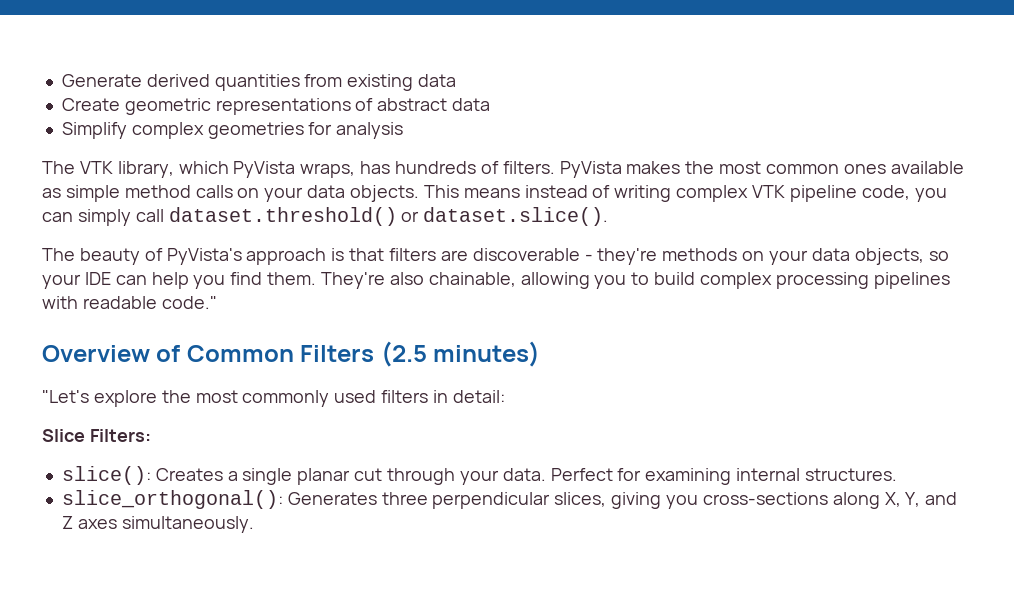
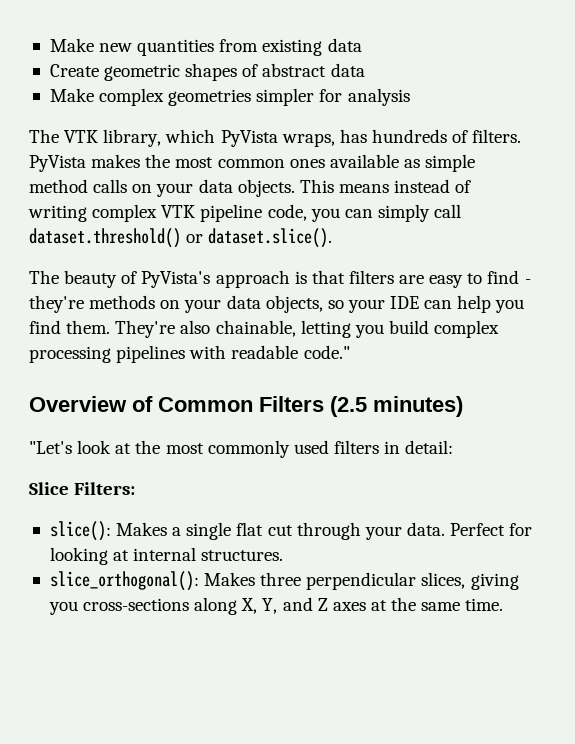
[61,74,210,87] Generate derived -> [49,38,133,52] Make new
[215,98,351,115] representations -> [185,63,238,81] shapes
[61,122,127,139] Simplify -> [49,88,94,102] Make
(304, 130) none -> [256,88,315,106] simpler
[472,248,580,261] discoverable -> [429,270,520,288] easy to find
[520,272,650,289] allowing you to -> [300,320,384,338] letting you
[93,390,157,407] explore -> [77,440,132,454] look at
[155,468,223,481] Creates -> [116,522,168,536] Makes
[297,468,351,485] planar -> [236,522,264,536] flat
[645,468,732,485] examining -> [49,547,130,565] looking at
[287,492,377,505] Generates -> [204,572,256,586] Makes
[121,516,254,533] simultaneously. -> [370,597,504,611] at the same time.

